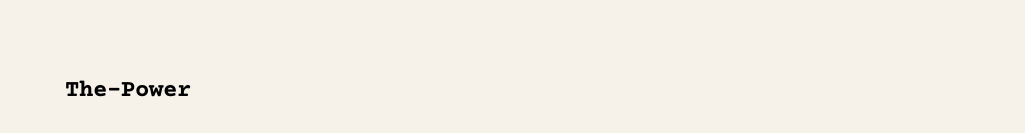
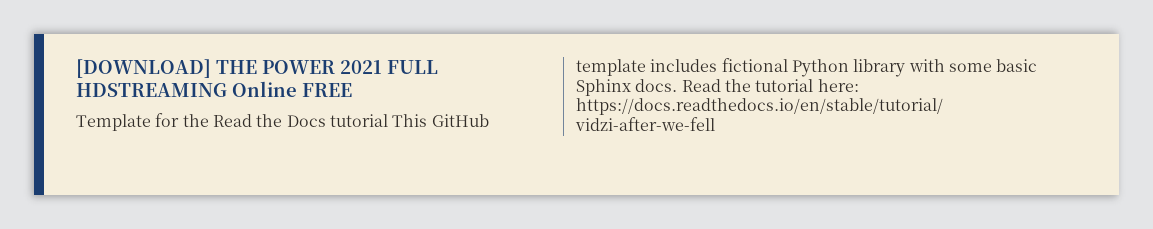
[65,80,191,97] The-Power -> [76,59,438,78] [76,81,352,97] [76,113,489,131] [576,58,1038,77] [576,79,859,96] [576,98,943,115] [575,117,715,131] [DOWNLOAD] THE POWER 2021 FULL HDSTREAMING Online FREE // Template for the Read the Docs tutorial This GitHub template includes fictional Python library with some basic Sphinx docs. Read the tutorial here: https://docs.readthedocs.io/en/stable/tutorial/ vidzi-after-we-fell

